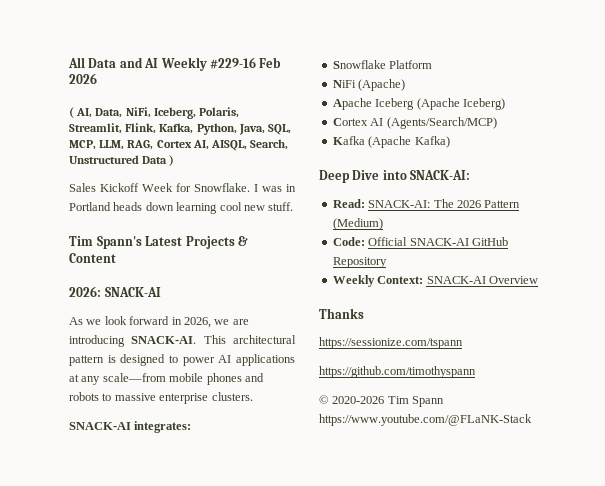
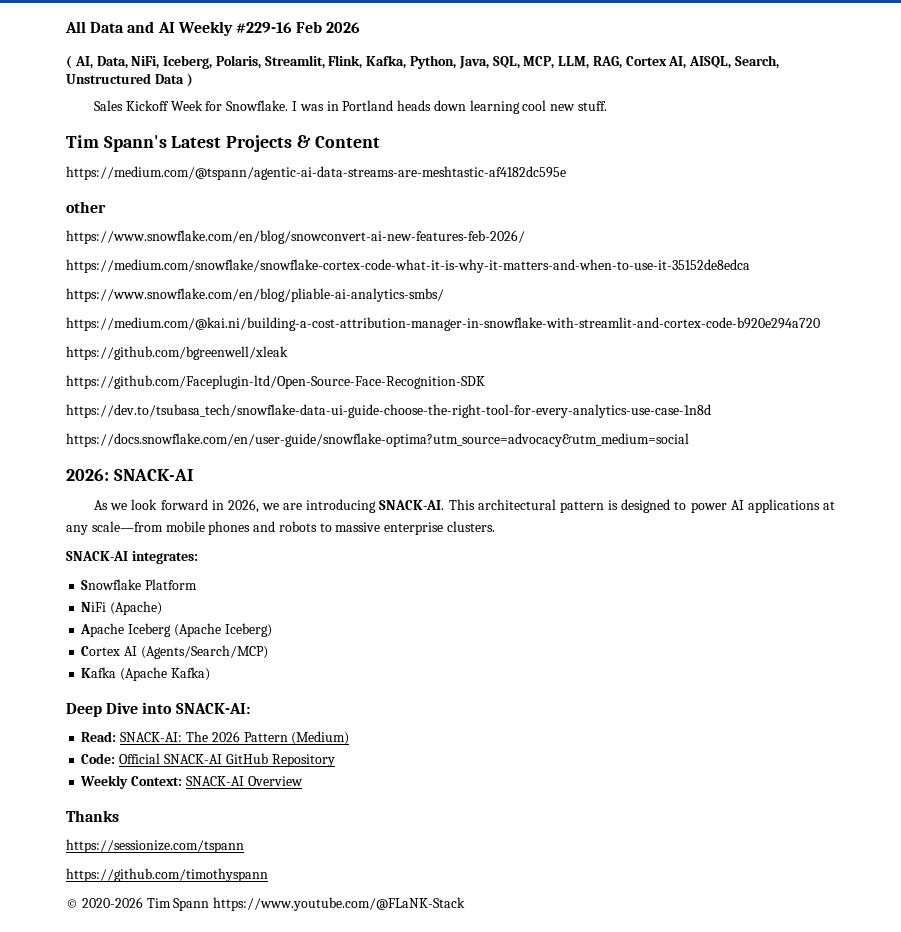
(116, 258) none -> [66,166,566,180] [66,201,106,213] [66,230,525,244] [66,259,750,273] [66,288,444,302] [66,317,820,331] [66,346,288,360] [66,375,485,389] [66,404,711,418] [66,433,689,447] // https://medium.com/@tspann/agentic-ai-data-streams-are-meshtastic-af4182dc595e // other // https://www.snowflake.com/en/blog/snowconvert-ai-new-features-feb-2026/ // https://medium.com/snowflake/snowflake-cortex-code-what-it-is-why-it-matters-and-when-to-use-it-35152de8edca // https://www.snowflake.com/en/blog/pliable-ai-analytics-smbs/ // https://medium.com/@kai.ni/building-a-cost-attribution-manager-in-snowflake-with-streamlit-and-cortex-code-b920e294a720 // https://github.com/bgreenwell/xleak // https://github.com/Faceplugin-ltd/Open-Source-Face-Recognition-SDK // https://dev.to/tsubasa_tech/snowflake-data-ui-guide-choose-the-right-tool-for-every-analytics-use-case-1n8d // https://docs.snowflake.com/en/user-guide/snowflake-optima?utm_source=advocacy&utm_medium=social

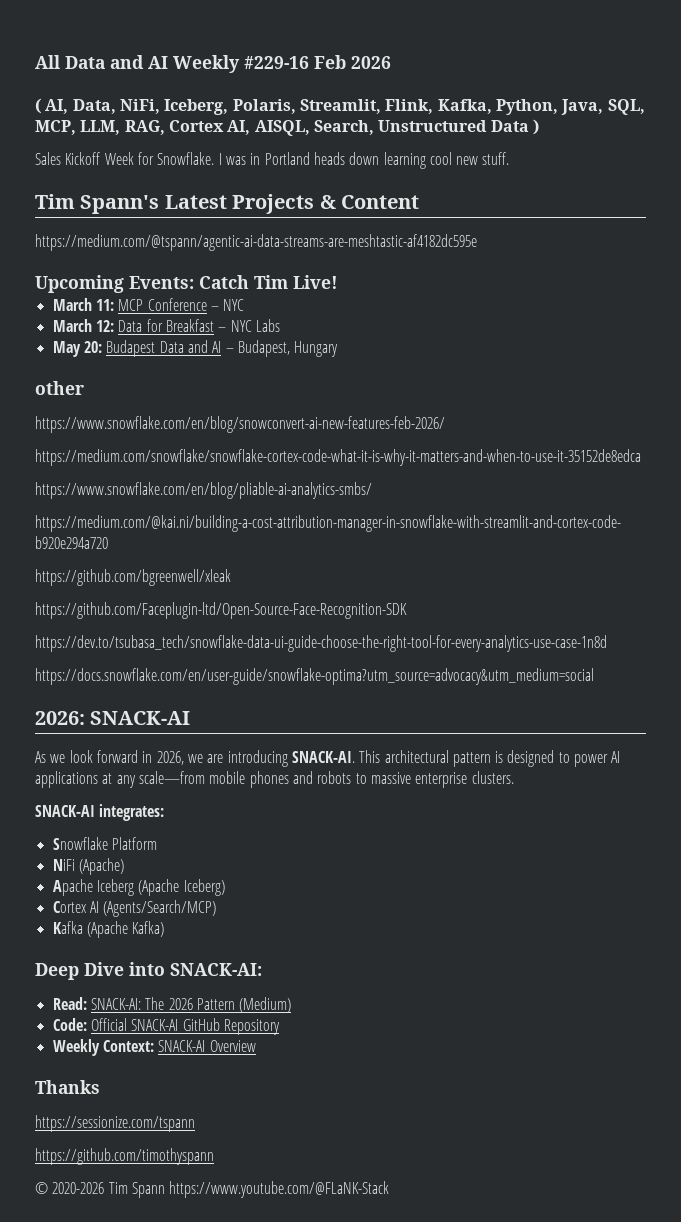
(566, 173) none -> [35,275,338,293] [52,298,245,311] [52,319,280,332] [52,340,339,357] // Upcoming Events: Catch Tim Live! // March 11: MCP Conference – NYC // March 12: Data for Breakfast – NYC Labs // May 20: Budapest Data and AI – Budapest, Hungary

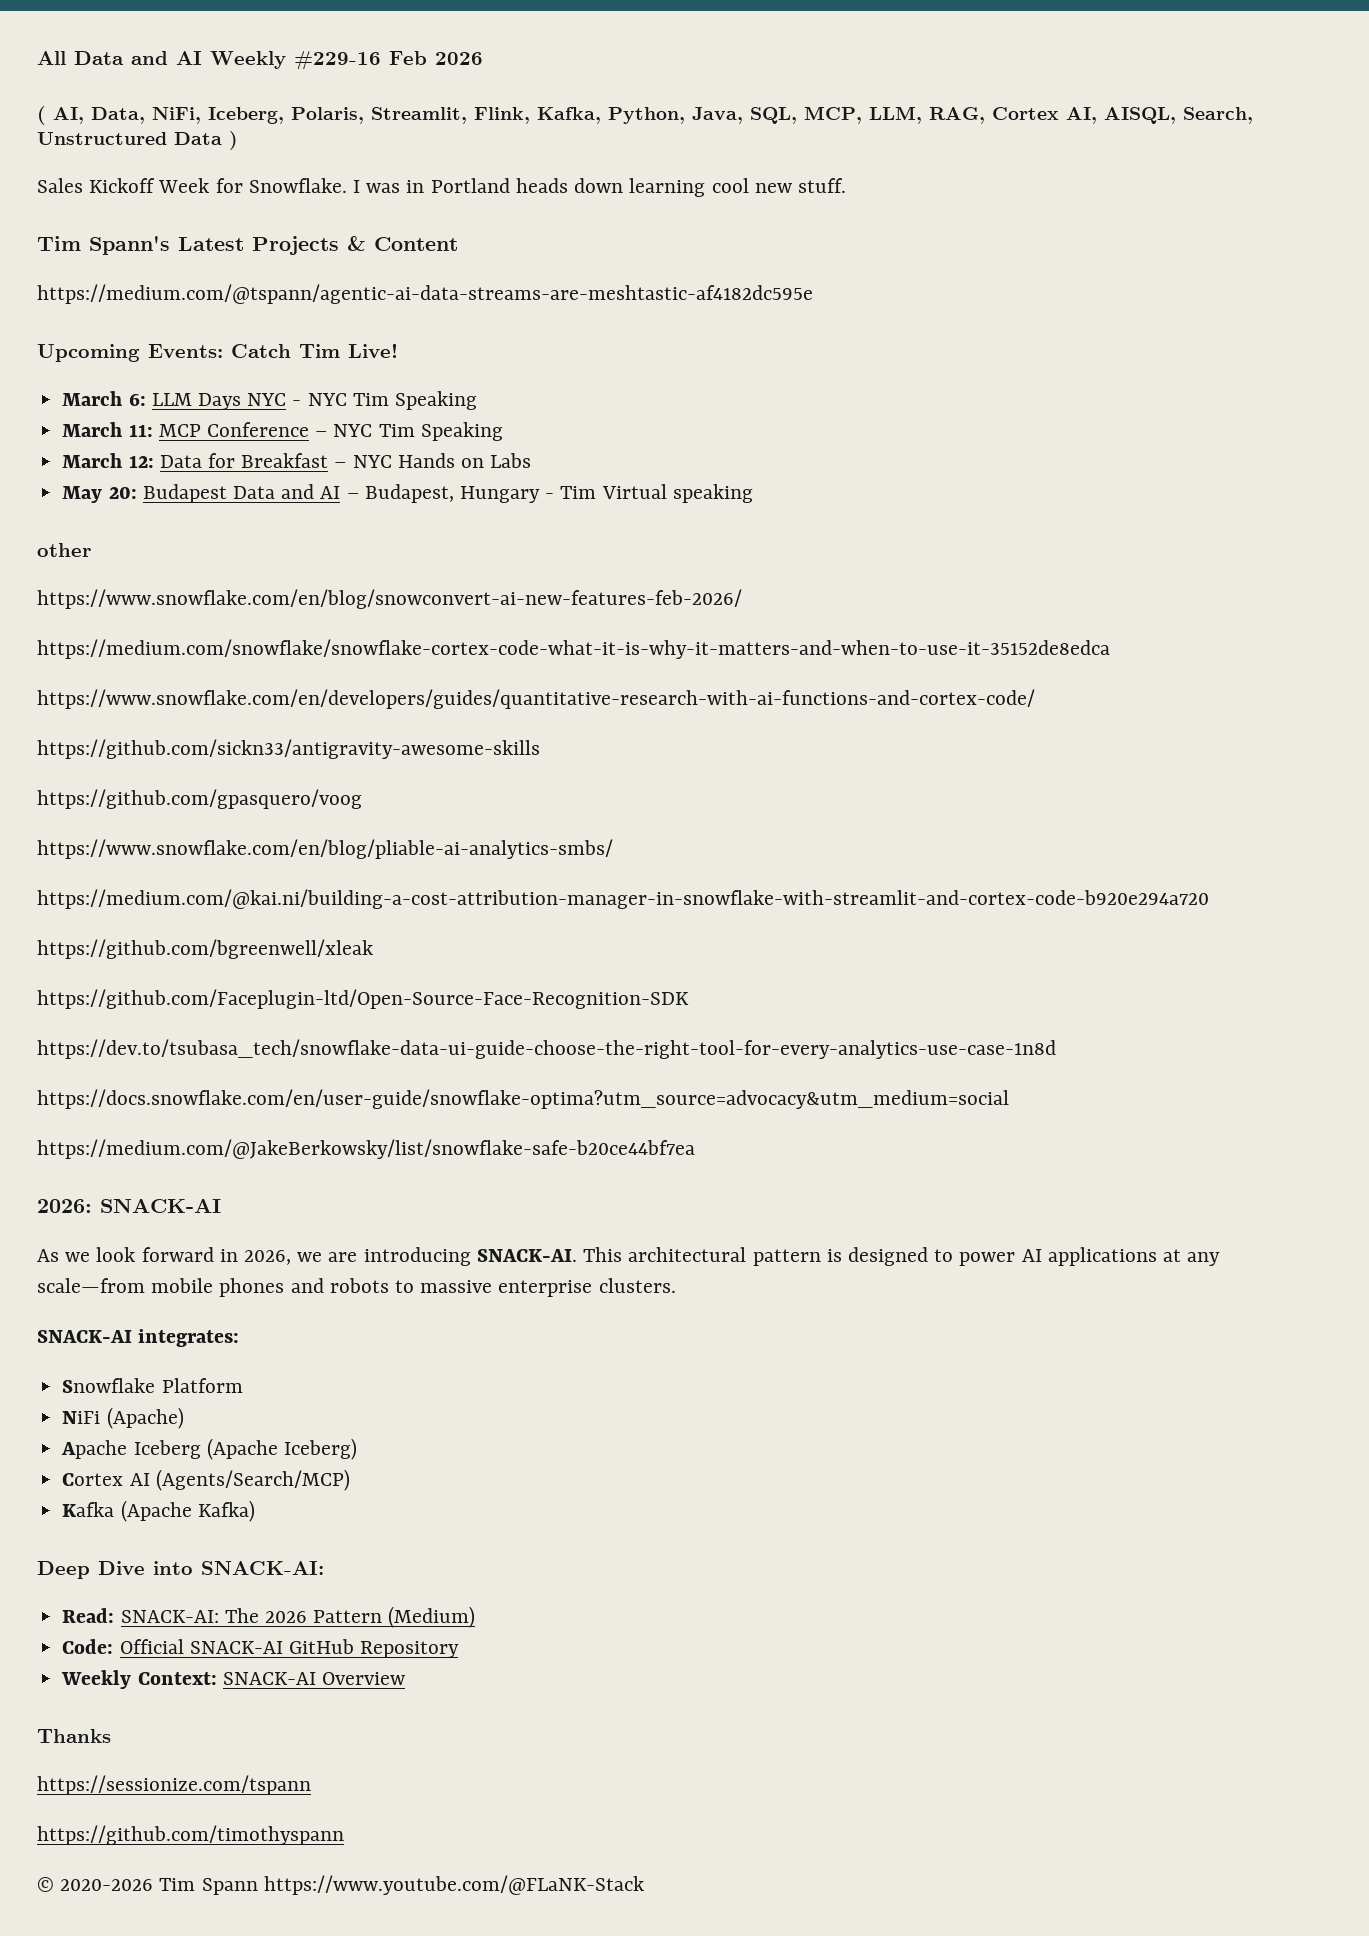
(338, 282) none -> [62,391,477,410] // March 6: LLM Days NYC - NYC Tim Speaking
(245, 305) none -> [378,422,503,441] Tim Speaking
(252, 326) none -> [397,453,484,468] Hands on
(339, 349) none -> [545,484,753,503] - Tim Virtual speaking
(641, 457) none -> [37,689,1035,709] [37,739,540,759] [37,789,362,809] // https://www.snowflake.com/en/developers/guides/quantitative-research-with-ai-functions-and-cortex-code/ // https://github.com/sickn33/antigravity-awesome-skills // https://github.com/gpasquero/voog
(594, 676) none -> [37,1139,695,1159] // https://medium.com/@JakeBerkowsky/list/snowflake-safe-b20ce44bf7ea

